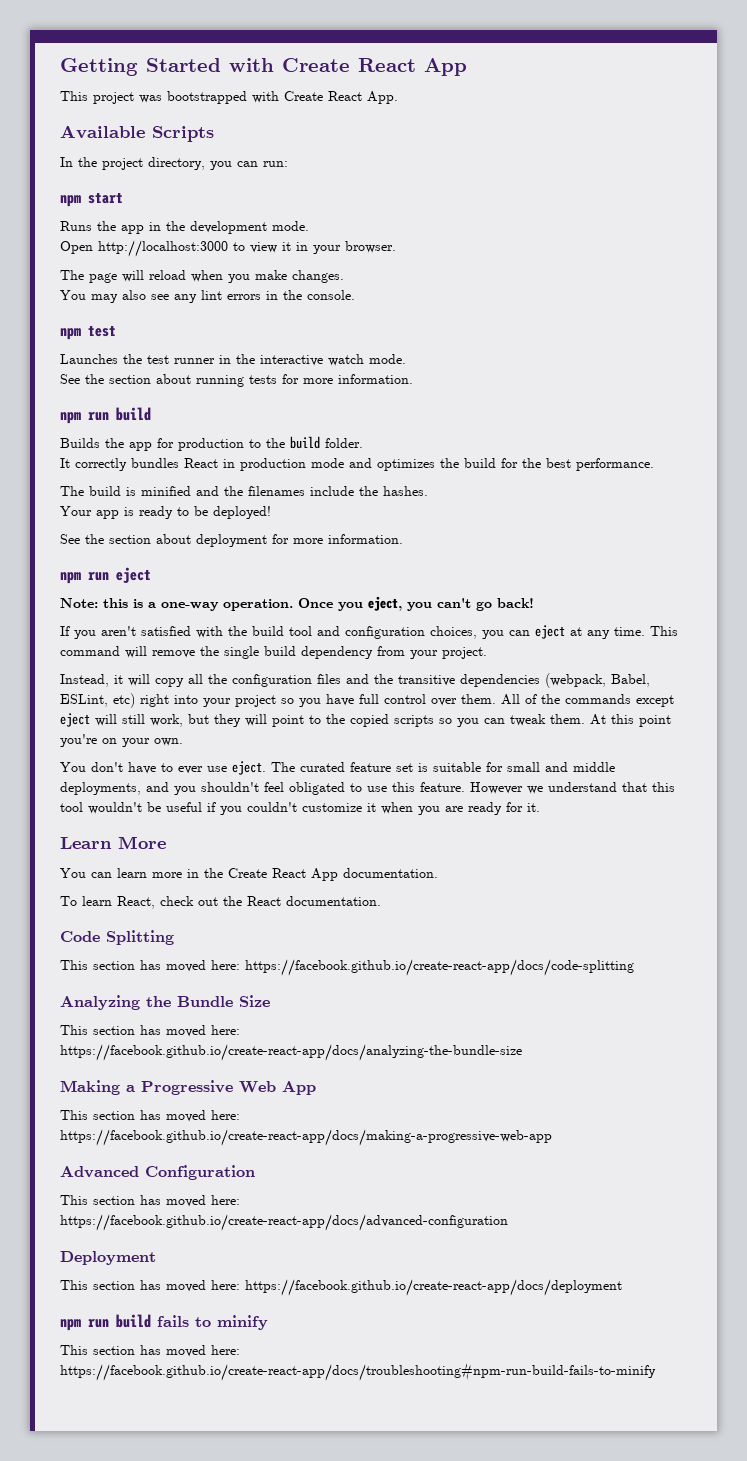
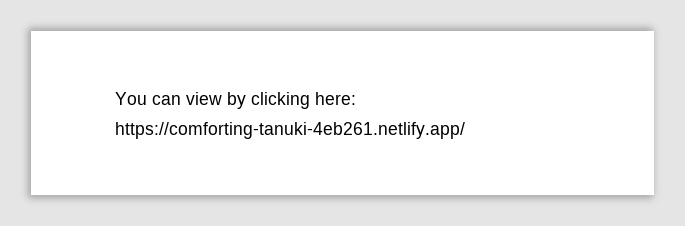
[60,58,467,76] [60,91,398,104] [60,125,214,142] [60,157,288,170] [60,193,123,207] [60,221,309,234] [60,240,396,257] [60,270,344,283] [60,290,355,303] [60,326,116,340] [60,354,406,366] [60,374,413,387] [60,407,151,424] [60,436,363,451] [60,458,654,471] [60,486,428,496] [60,506,271,519] [60,534,403,547] [60,567,151,584] [60,596,534,611] [60,625,678,639] [60,646,487,659] [60,673,650,688] [60,693,674,708] [60,713,671,727] [60,734,183,747] [60,761,615,775] [60,782,675,795] [60,802,540,815] [60,836,166,849] [60,868,438,881] [60,896,381,909] [60,930,174,945] [60,959,634,976] [60,995,270,1010] [60,1025,240,1037] [60,1044,522,1061] [60,1080,316,1095] [60,1110,240,1122] [60,1129,552,1146] [60,1165,255,1180] [60,1195,240,1207] [60,1214,508,1231] [60,1251,156,1265] [60,1279,622,1296] [60,1314,268,1331] [60,1345,240,1357] [60,1363,656,1381] Getting Started with Create React App // This project was bootstrapped with Create React App. // Available Scripts // In the project directory, you can run: // npm start // Runs the app in the development mode. // Open http://localhost:3000 to view it in your browser. // The page will reload when you make changes. // You may also see any lint errors in the console. // npm test // Launches the test runner in the interactive watch mode. // See the section about running tests for more information. // npm run build // Builds the app for production to the build folder. // It correctly bundles React in production mode and optimizes the build for the best performance. // The build is minified and the filenames include the hashes. // Your app is ready to be deployed! // See the section about deployment for more information. // npm run eject // Note: this is a one-way operation. Once you eject, you can't go back! // If you aren't satisfied with the build tool and configuration choices, you can eject at any time. This command will remove the single build dependency from your project. // Instead, it will copy all the configuration files and the transitive dependencies (webpack, Babel, ESLint, etc) right into your project so you have full control over them. All of the commands except eject will still work, but they will point to the copied scripts so you can tweak them. At this point you're on your own. // You don't have to ever use eject. The curated feature set is suitable for small and middle deployments, and you shouldn't feel obligated to use this feature. However we understand that this tool wouldn't be useful if you couldn't customize it when you are ready for it. // Learn More // You can learn more in the Create React App documentation. // To learn React, check out the React documentation. // Code Splitting // This section has moved here: https://facebook.github.io/create-react-app/docs/code-splitting // Analyzing the Bundle Size // This section has moved here: https://facebook.github.io/create-react-app/docs/analyzing-the-bundle-size // Making a Progressive Web App // This section has moved here: https://facebook.github.io/create-react-app/docs/making-a-progressive-web-app // Advanced Configuration // This section has moved here: https://facebook.github.io/create-react-app/docs/advanced-configuration // Deployment // This section has moved here: https://facebook.github.io/create-react-app/docs/deployment // npm run build fails to minify // This section has moved here: https://facebook.github.io/create-react-app/docs/troubleshooting#npm-run-build-fails-to-minify -> [115,92,356,109] [115,122,465,139] You can view by clicking here: https://comforting-tanuki-4eb261.netlify.app/

